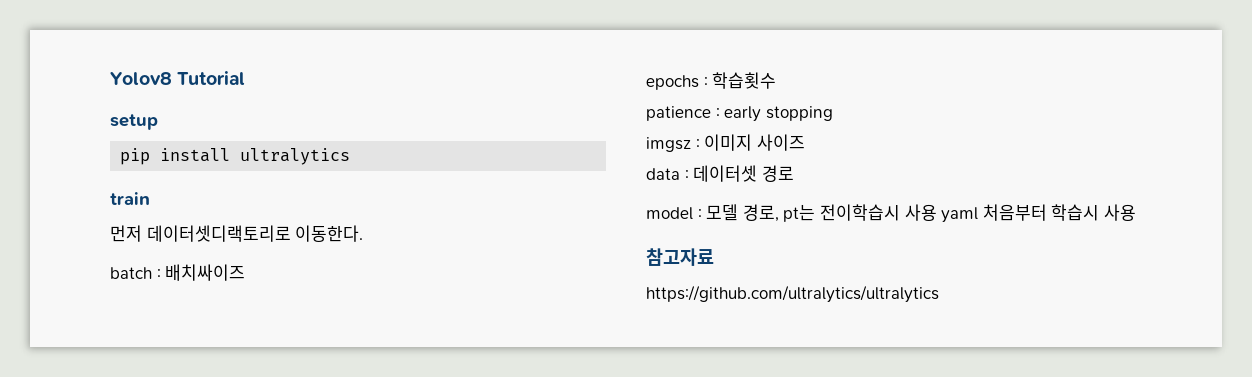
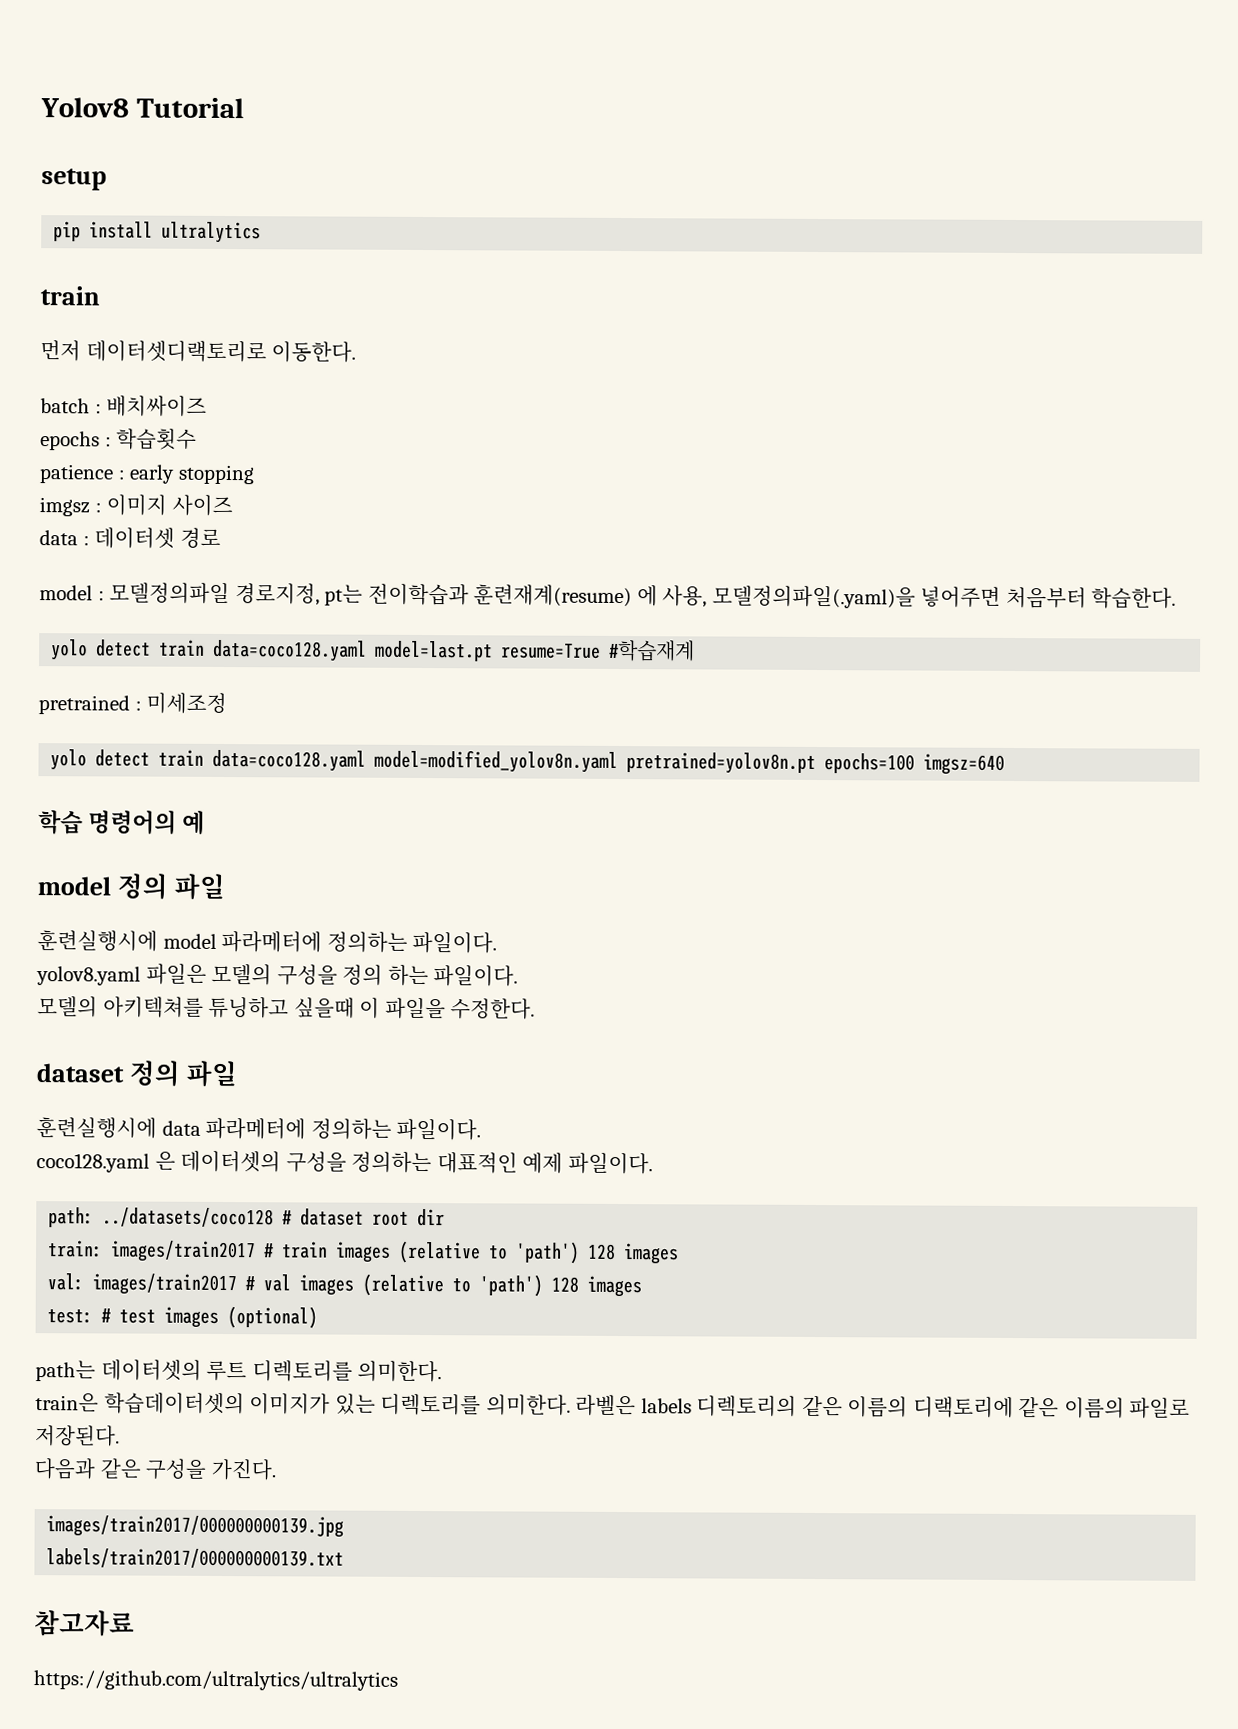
[706,204,1136,223] 모델 경로, pt는 전이학습시 사용 yaml 처음부터 학습시 사용 -> [109,582,1177,609] [51,639,696,662] [38,692,228,715] [50,749,1006,775] [38,810,206,835] [37,873,225,901] [37,930,498,954] [36,963,519,987] [37,996,536,1020] [36,1060,238,1088] [36,1117,482,1141] [36,1150,653,1175] [48,1207,446,1228] [48,1240,680,1265] [47,1273,643,1298] [47,1306,319,1329] [35,1359,443,1383] [35,1392,1191,1419] [35,1425,120,1447] [34,1458,276,1481] [46,1515,345,1538] [46,1548,345,1569] 모델정의파일 경로지정, pt는 전이학습과 훈련재계(resume) 에 사용, 모델정의파일(.yaml)을 넣어주면 처음부터 학습한다. // yolo detect train data=coco128.yaml model=last.pt resume=True #학습재계 // pretrained : 미세조정 // yolo detect train data=coco128.yaml model=modified_yolov8n.yaml pretrained=yolov8n.pt epochs=100 imgsz=640 // 학습 명령어의 예 // model 정의 파일 // 훈련실행시에 model 파라메터에 정의하는 파일이다. // yolov8.yaml 파일은 모델의 구성을 정의 하는 파일이다. // 모델의 아키텍쳐를 튜닝하고 싶을때 이 파일을 수정한다. // dataset 정의 파일 // 훈련실행시에 data 파라메터에 정의하는 파일이다. // coco128.yaml 은 데이터셋의 구성을 정의하는 대표적인 예제 파일이다. // path: ../datasets/coco128 # dataset root dir // train: images/train2017 # train images (relative to 'path') 128 images // val: images/train2017 # val images (relative to 'path') 128 images // test: # test images (optional) // path는 데이터셋의 루트 디렉토리를 의미한다. // train은 학습데이터셋의 이미지가 있는 디렉토리를 의미한다. 라벨은 labels 디렉토리의 같은 이름의 디랙토리에 같은 이름의 파일로 저장된다. // 다음과 같은 구성을 가진다. // images/train2017/000000000139.jpg // labels/train2017/000000000139.txt

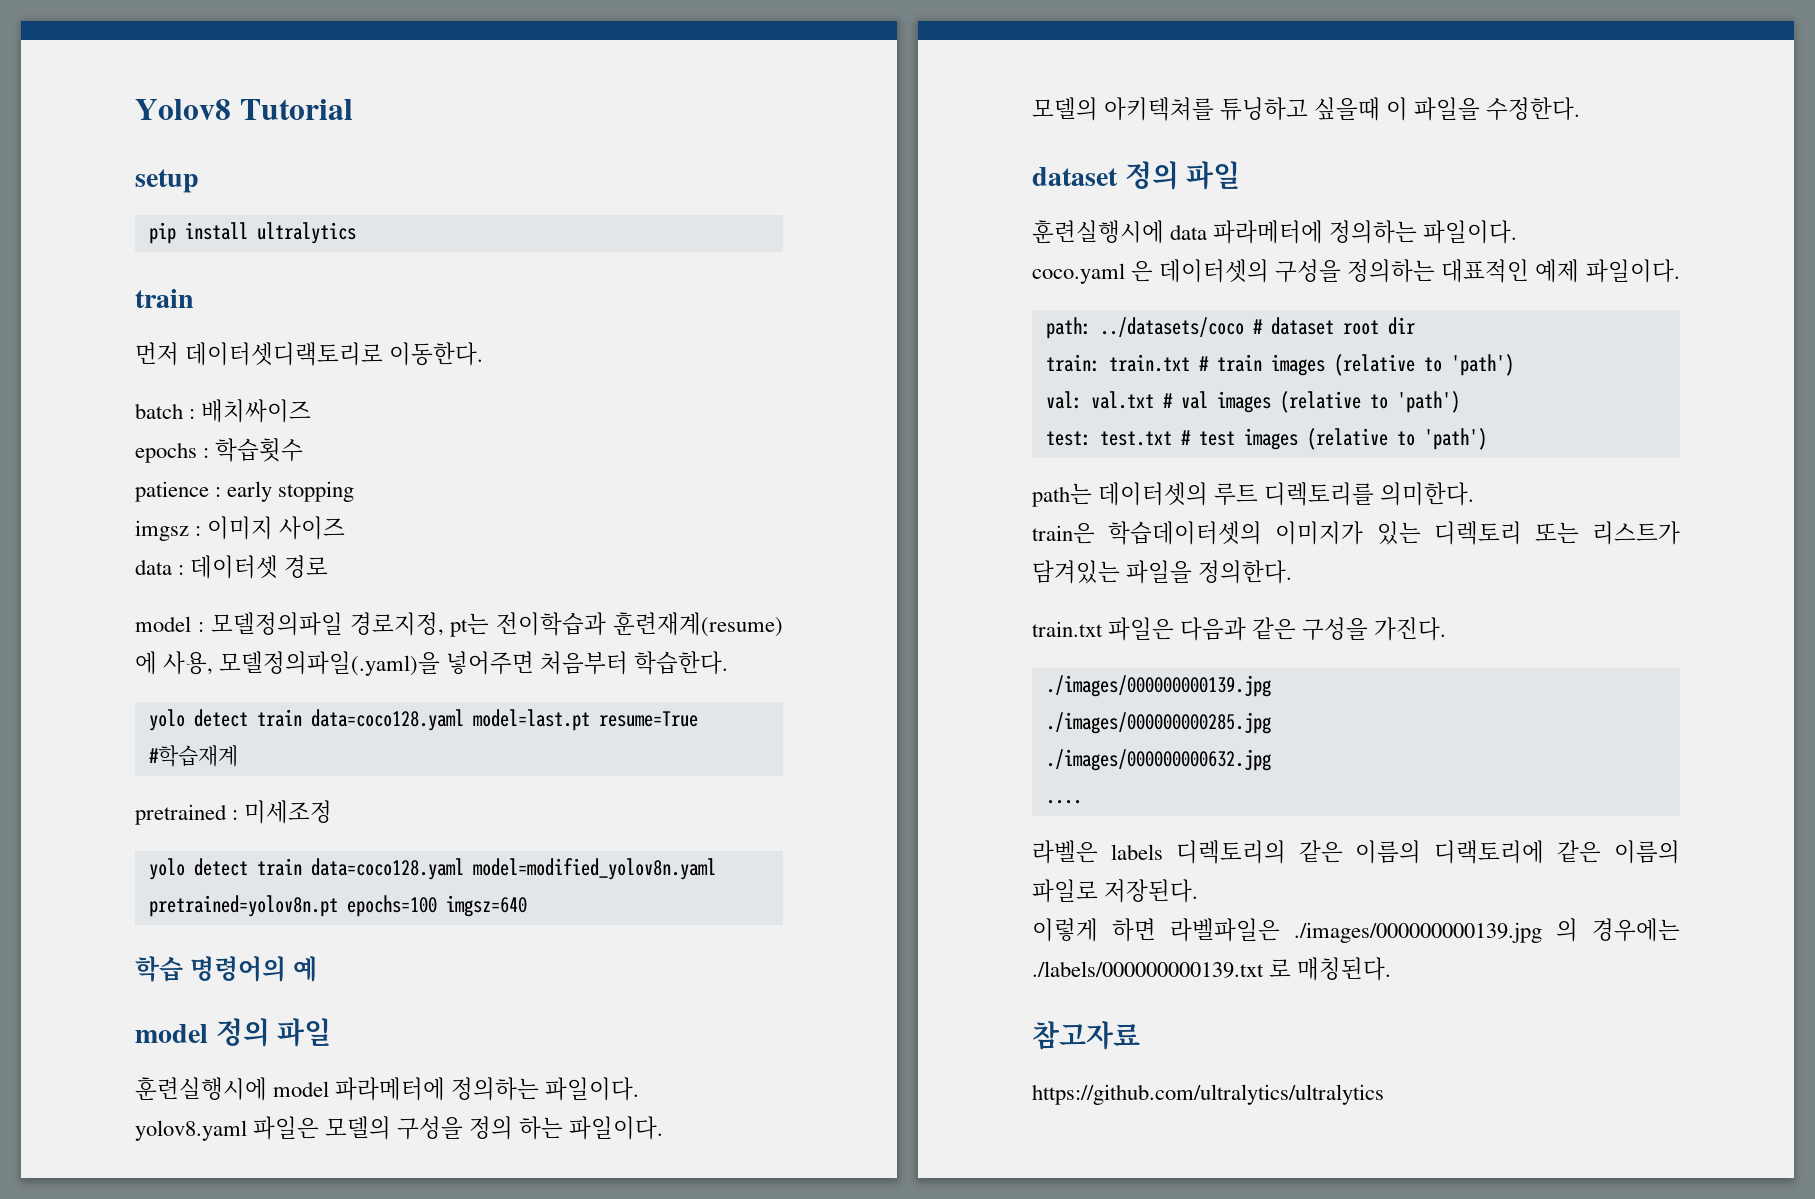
[36,1153,150,1173] coco128.yaml -> [1032,263,1125,284] coco.yaml
[102,1207,275,1228] ../datasets/coco128 -> [1099,317,1244,337] ../datasets/coco
[110,1240,257,1263] images/train2017 -> [1108,354,1190,372] train.txt
[587,1243,680,1265] 128 images -> (1514, 365) none
[92,1273,238,1296] images/train2017 -> [1090,391,1154,409] val.txt
[551,1275,643,1298] 128 images -> (1460, 402) none
(94, 1316) none -> [1099,431,1172,446] test.txt
[227,1306,319,1329] (optional) -> [1306,428,1487,450] (relative to 'path')
[380,1393,571,1416] 디렉토리를 의미한다. -> [1433,521,1680,545] [1032,560,1293,584] [1032,617,1447,641] [1045,675,1271,697] [1045,712,1271,734] [1045,749,1271,771] [1045,800,1082,804] 디렉토리 또는 리스트가 담겨있는 파일을 정의한다. // train.txt 파일은 다음과 같은 구성을 가진다. // ./images/000000000139.jpg // ./images/000000000285.jpg // ./images/000000000632.jpg // .... //
[34,1458,276,1481] [46,1515,345,1538] [46,1548,345,1569] 다음과 같은 구성을 가진다. // images/train2017/000000000139.jpg // labels/train2017/000000000139.txt -> [1032,918,1680,943] [1032,957,1392,981] 이렇게 하면 라벨파일은 ./images/000000000139.jpg 의 경우에는 ./labels/000000000139.txt 로 매칭된다.

